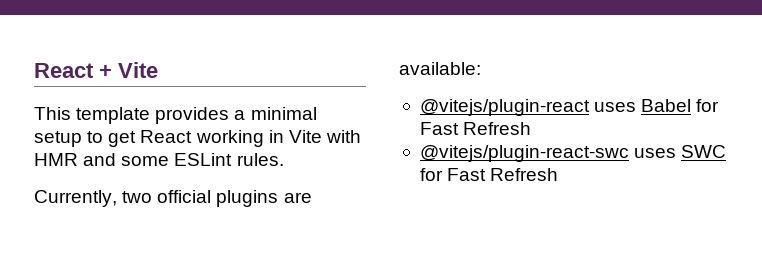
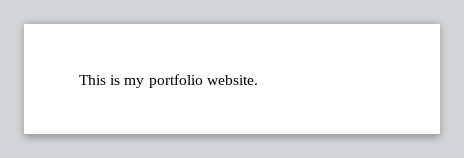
[34,62,158,78] [34,107,317,124] [34,130,361,147] [34,153,284,166] [34,190,312,207] [399,62,481,75] [419,99,720,116] [419,122,532,135] [419,145,727,162] [419,168,559,181] React + Vite // This template provides a minimal setup to get React working in Vite with HMR and some ESLint rules. // Currently, two official plugins are available: // @vitejs/plugin-react uses Babel for Fast Refresh // @vitejs/plugin-react-swc uses SWC for Fast Refresh -> [79,74,258,88] This is my portfolio website.

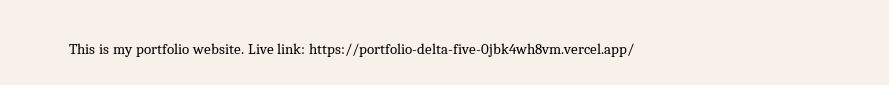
(258, 80) none -> [247,43,635,57] Live link: https://portfolio-delta-five-0jbk4wh8vm.vercel.app/

